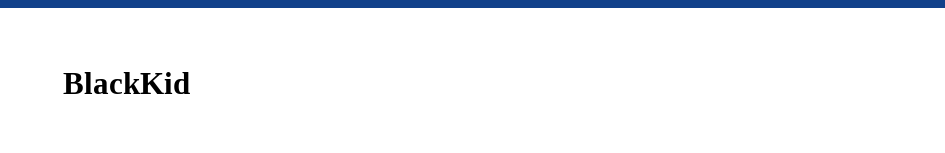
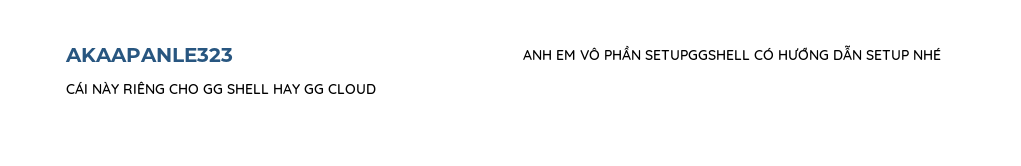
[63,72,190,94] BlackKid -> [65,48,233,62] [66,81,376,94] [523,45,941,60] AKAAPANLE323 // CÁI NÀY RIÊNG CHO GG SHELL HAY GG CLOUD // ANH EM VÔ PHẦN SETUPGGSHELL CÓ HƯỚNG DẪN SETUP NHÉ

